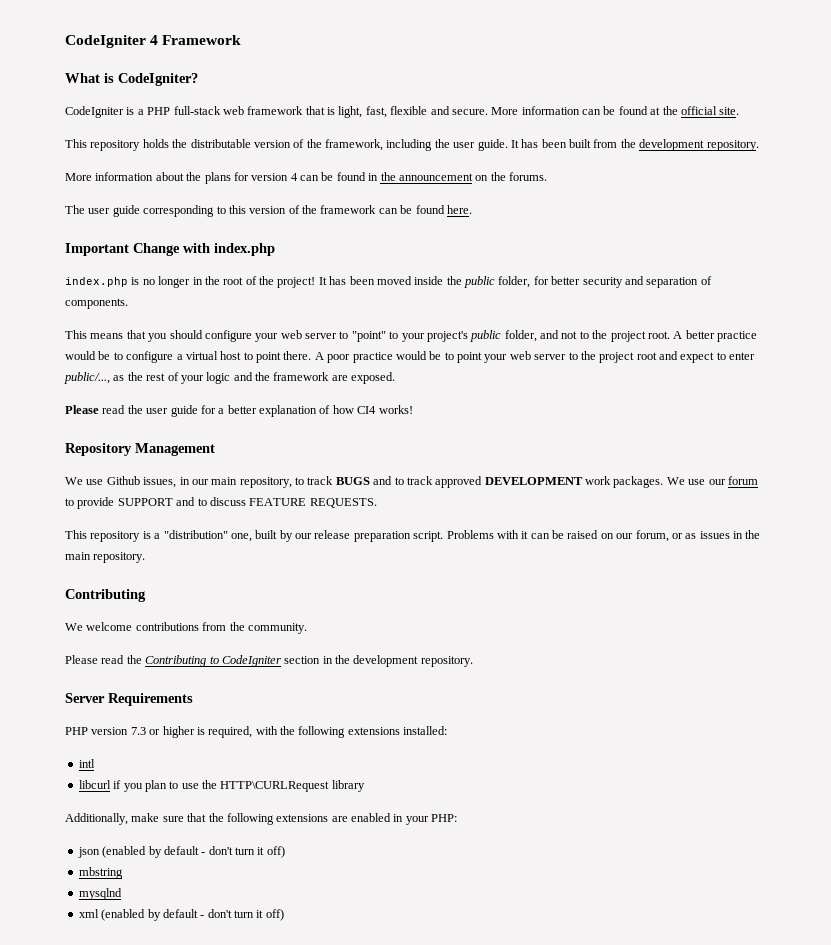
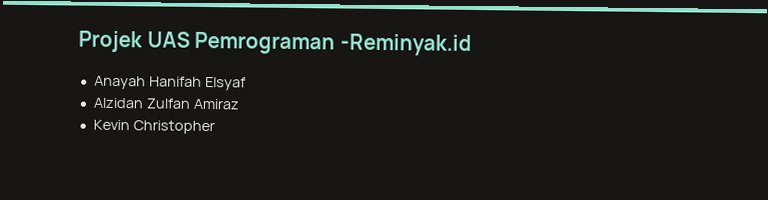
[65,35,242,48] [65,73,198,86] [65,106,740,118] [65,139,759,151] [65,172,547,184] [65,205,472,217] [65,243,275,256] [65,276,712,288] [65,298,128,309] [65,330,757,342] [65,351,756,363] [64,372,396,384] [65,405,413,417] [65,443,215,456] [65,476,758,488] [65,497,377,509] [65,530,761,542] [65,552,146,563] [65,589,146,602] [65,622,307,634] [65,655,473,667] [65,693,193,706] [65,726,448,738] [78,759,95,768] [78,780,365,792] [65,813,458,825] [77,846,285,858] [78,867,123,879] [78,888,122,900] [78,909,284,921] CodeIgniter 4 Framework // What is CodeIgniter? // CodeIgniter is a PHP full-stack web framework that is light, fast, flexible and secure. More information can be found at the official site. // This repository holds the distributable version of the framework, including the user guide. It has been built from the development repository. // More information about the plans for version 4 can be found in the announcement on the forums. // The user guide corresponding to this version of the framework can be found here. // Important Change with index.php // index.php is no longer in the root of the project! It has been moved inside the public folder, for better security and separation of components. // This means that you should configure your web server to "point" to your project's public folder, and not to the project root. A better practice would be to configure a virtual host to point there. A poor practice would be to point your web server to the project root and expect to enter public/..., as the rest of your logic and the framework are exposed. // Please read the user guide for a better explanation of how CI4 works! // Repository Management // We use Github issues, in our main repository, to track BUGS and to track approved DEVELOPMENT work packages. We use our forum to provide SUPPORT and to discuss FEATURE REQUESTS. // This repository is a "distribution" one, built by our release preparation script. Problems with it can be raised on our forum, or as issues in the main repository. // Contributing // We welcome contributions from the community. // Please read the Contributing to CodeIgniter section in the development repository. // Server Requirements // PHP version 7.3 or higher is required, with the following extensions installed: // intl // libcurl if you plan to use the HTTP\CURLRequest library // Additionally, make sure that the following extensions are enabled in your PHP: // json (enabled by default - don't turn it off) // mbstring // mysqlnd // xml (enabled by default - don't turn it off) -> [78,30,472,56] [93,75,246,91] [92,97,239,110] [92,119,215,135] Projek UAS Pemrograman -Reminyak.id // Anayah Hanifah Elsyaf // Alzidan Zulfan Amiraz // Kevin Christopher

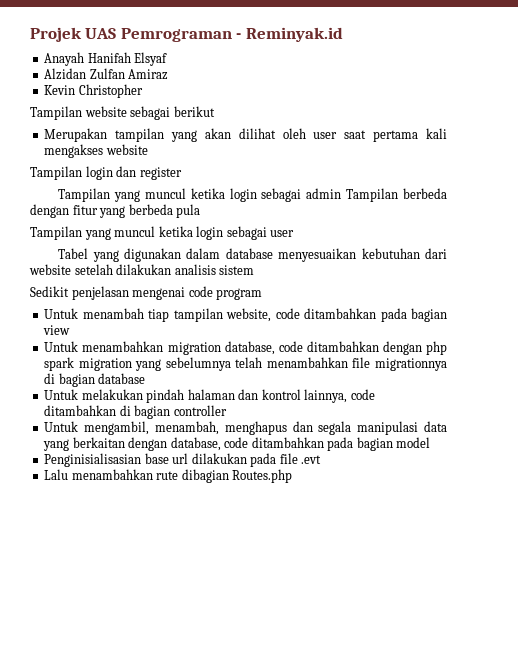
[339,33,472,56] -Reminyak.id -> [236,27,343,42] - Reminyak.id
(215, 127) none -> [30,106,215,120] [44,128,447,142] [44,144,148,158] [30,166,182,180] [58,188,448,202] [30,204,201,218] [30,226,295,240] [58,248,447,262] [29,264,255,275] [30,286,263,300] [44,308,447,322] [43,325,71,335] [44,341,448,355] [44,357,447,371] [44,373,146,387] [44,389,375,403] [44,405,227,419] [44,421,447,435] [43,437,431,451] [44,453,322,467] [44,469,293,483] // Tampilan website sebagai berikut // Merupakan tampilan yang akan dilihat oleh user saat pertama kali mengakses website // Tampilan login dan register // Tampilan yang muncul ketika login sebagai admin Tampilan berbeda dengan fitur yang berbeda pula // Tampilan yang muncul ketika login sebagai user // Tabel yang digunakan dalam database menyesuaikan kebutuhan dari website setelah dilakukan analisis sistem // Sedikit penjelasan mengenai code program // Untuk menambah tiap tampilan website, code ditambahkan pada bagian view // Untuk menambahkan migration database, code ditambahkan dengan php spark migration yang sebelumnya telah menambahkan file migrationnya di bagian database // Untuk melakukan pindah halaman dan kontrol lainnya, code ditambahkan di bagian controller // Untuk mengambil, menambah, menghapus dan segala manipulasi data yang berkaitan dengan database, code ditambahkan pada bagian model // Penginisialisasian base url dilakukan pada file .evt // Lalu menambahkan rute dibagian Routes.php

